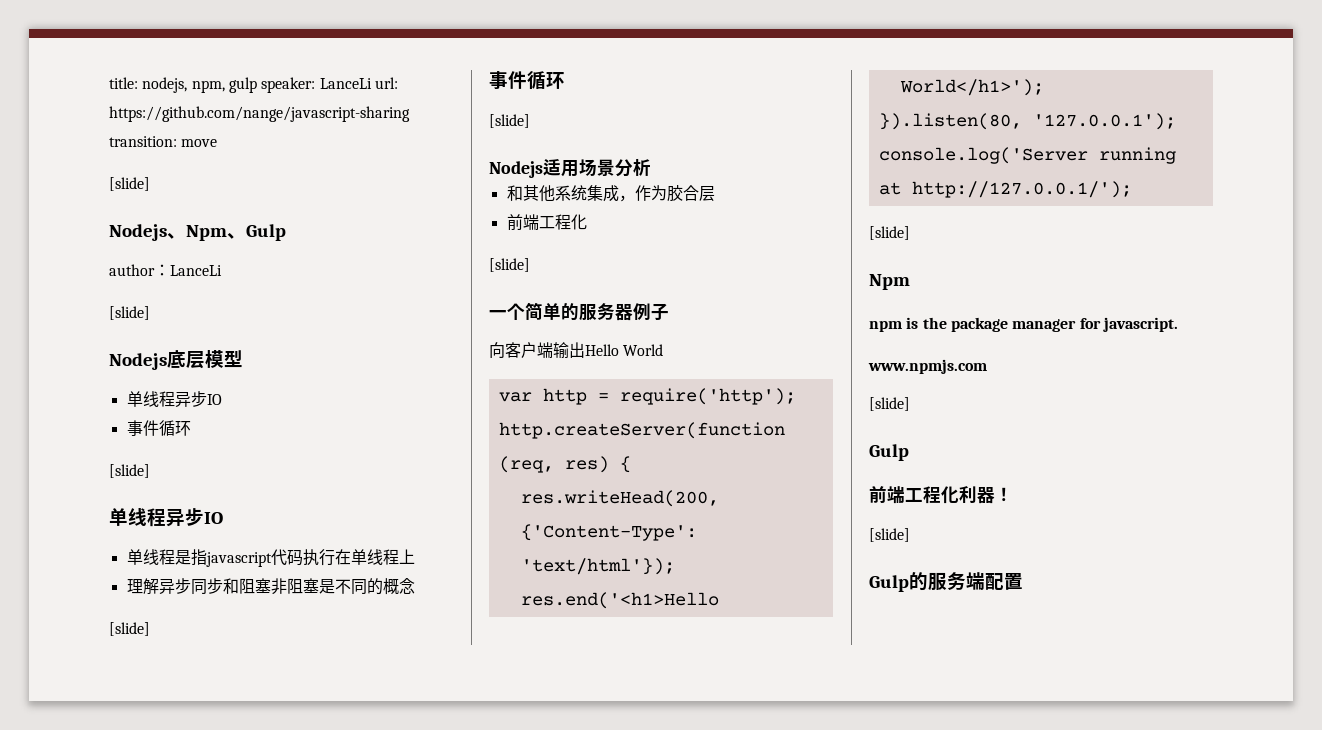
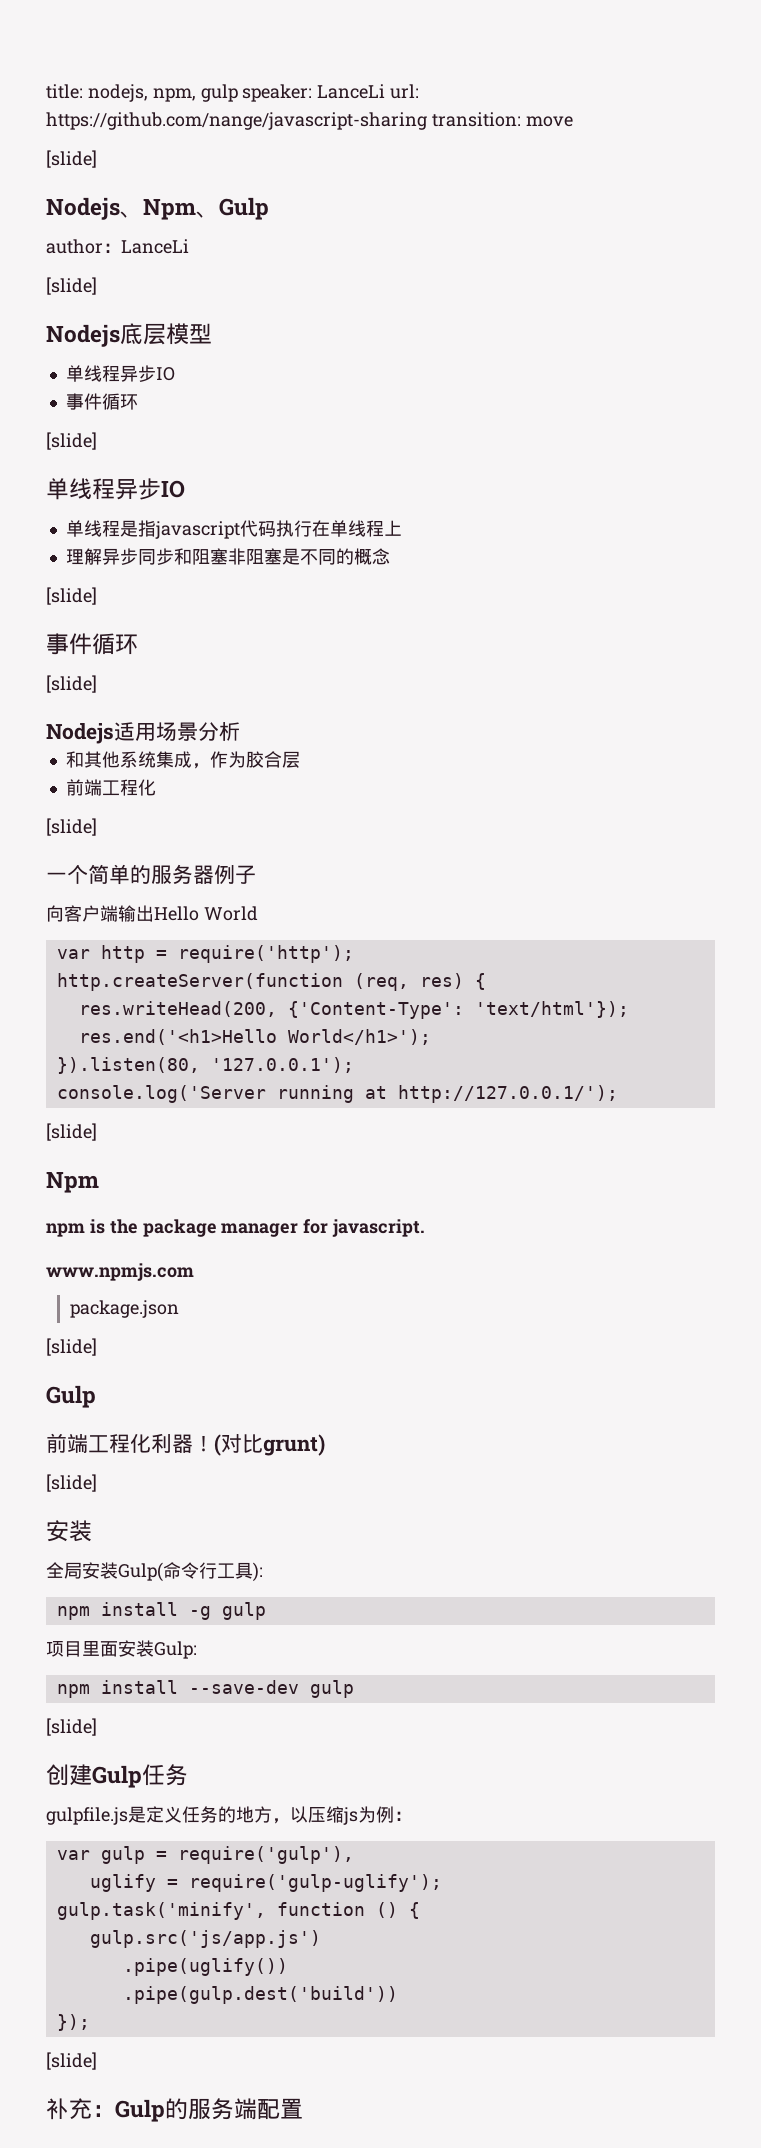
(987, 366) none -> [69,1300,179,1318] // package.json
[869,528,910,542] // [slide] // -> [214,1434,325,1456] [46,1474,97,1492] [46,1520,92,1542] [46,1562,263,1582] [56,1602,266,1620] [46,1640,197,1659] [56,1680,354,1698] [46,1718,97,1736] [46,1764,188,1788] [46,1806,412,1825] [56,1846,354,1864] [89,1874,442,1892] [56,1902,420,1920] [89,1930,321,1948] [122,1958,288,1976] [122,1986,398,2004] [56,2014,90,2031] [46,2052,97,2070] [46,2098,115,2120] (对比grunt) // [slide] // 安装 // 全局安装Gulp(命令行工具): // npm install -g gulp // 项目里面安装Gulp: // npm install --save-dev gulp // [slide] // 创建Gulp任务 // gulpfile.js是定义任务的地方，以压缩js为例： // var gulp = require('gulp'), // uglify = require('gulp-uglify'); // gulp.task('minify', function () { // gulp.src('js/app.js') // .pipe(uglify()) // .pipe(gulp.dest('build')) // }); // [slide] // 补充：

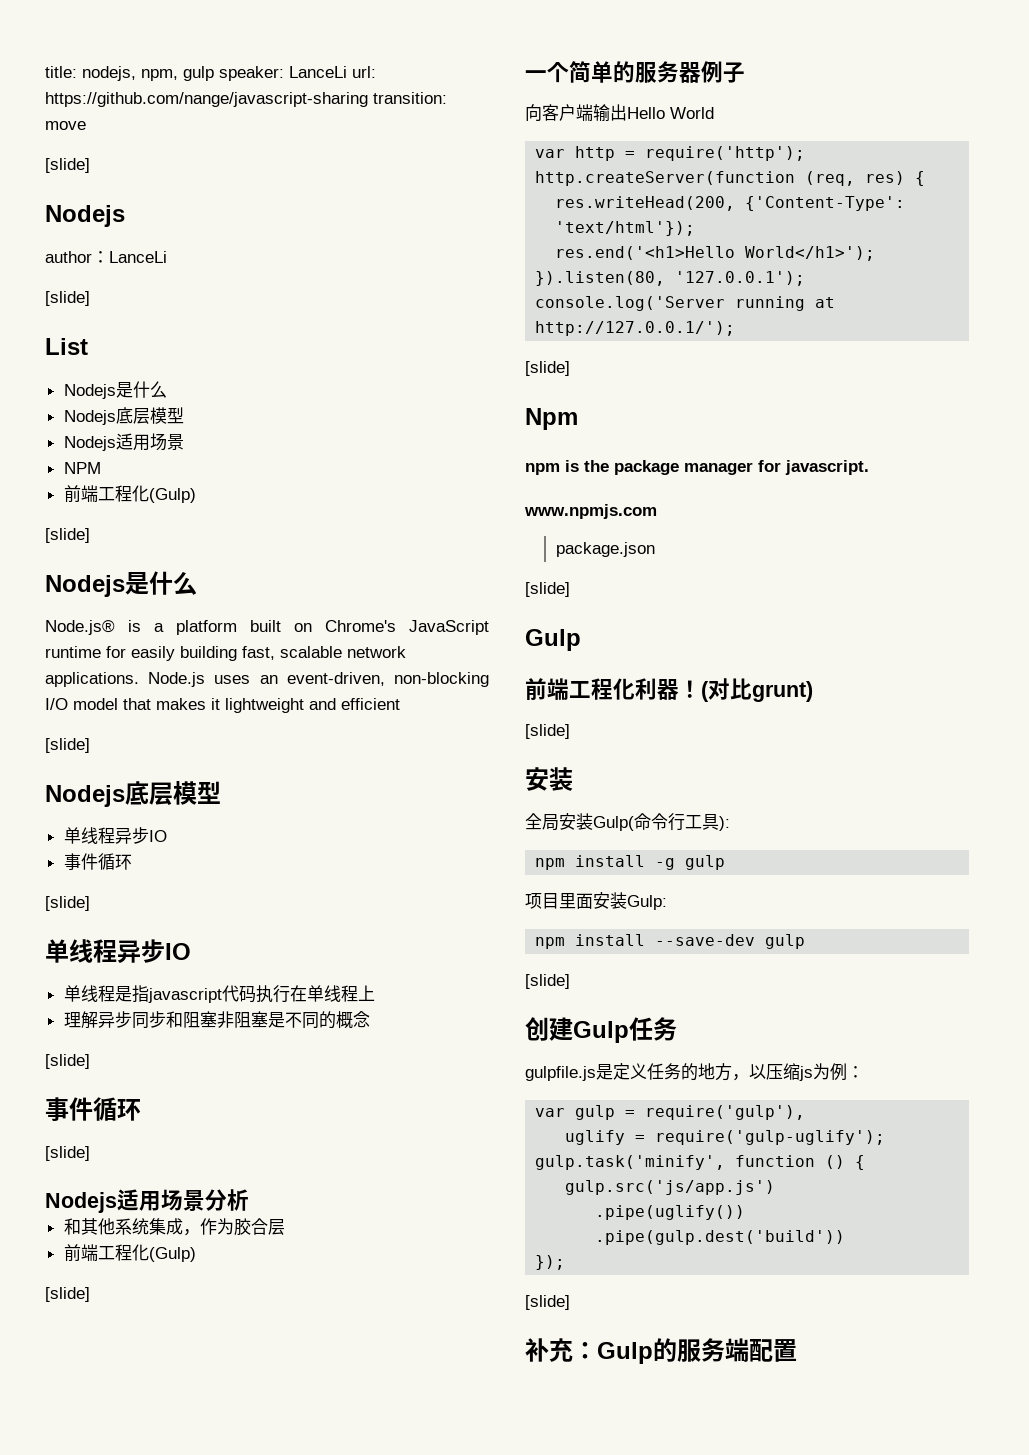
[120,197,269,220] 、Npm、Gulp -> (125, 216) none
(97, 286) none -> [45,338,88,355] [63,381,167,399] [63,407,184,425] [63,433,184,451] [63,462,101,474] [63,485,196,503] [45,528,90,543] [45,571,197,597] [45,620,489,635] [45,646,406,661] [45,672,489,687] [45,698,400,713] [45,738,90,753] // List // Nodejs是什么 // Nodejs底层模型 // Nodejs适用场景 // NPM // 前端工程化(Gulp) // [slide] // Nodejs是什么 // Node.js® is a platform built on Chrome's JavaScript runtime for easily building fast, scalable network applications. Node.js uses an event-driven, non-blocking I/O model that makes it lightweight and efficient // [slide]
(156, 787) none -> [148,1247,196,1262] (Gulp)

